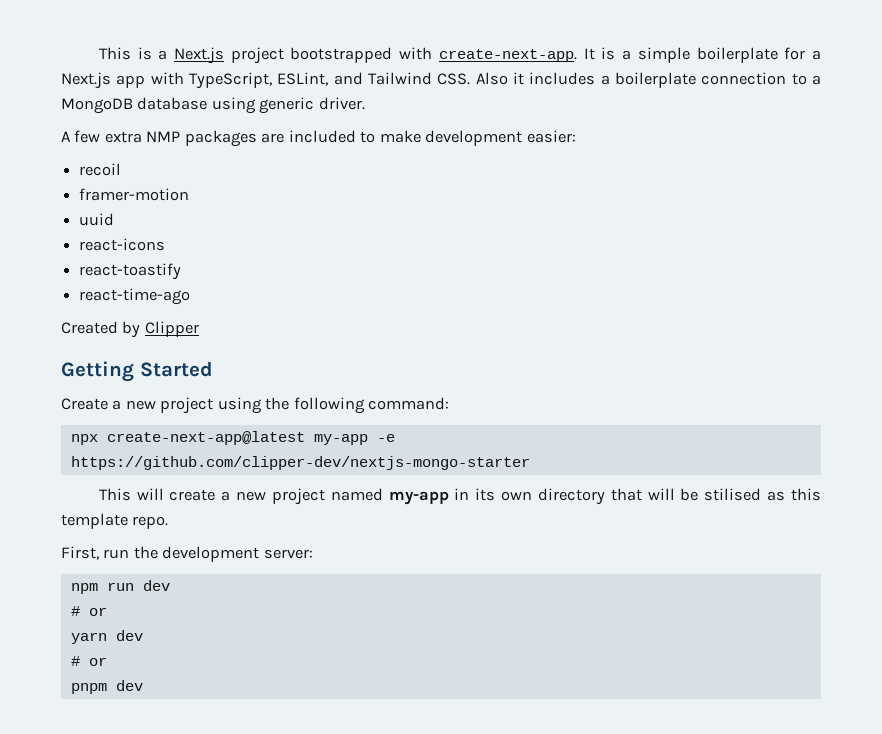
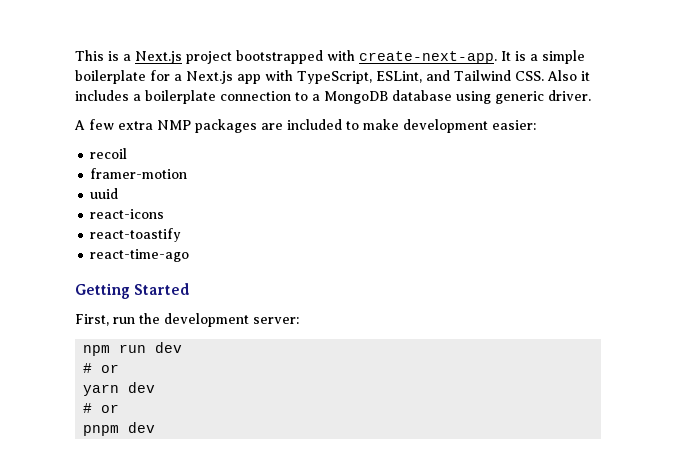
[61,321,199,338] // Created by Clipper -> (190, 255) none
[61,397,450,414] [70,431,395,445] [70,456,530,470] [98,488,822,505] [61,513,169,529] // Create a new project using the following command: // npx create-next-app@latest my-app -e https://github.com/clipper-dev/nextjs-mongo-starter // This will create a new project named my-app in its own directory that will be stilised as this template repo. -> (190, 289) none

